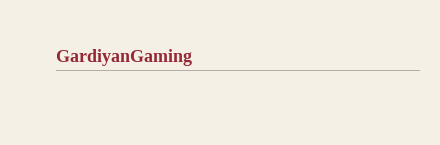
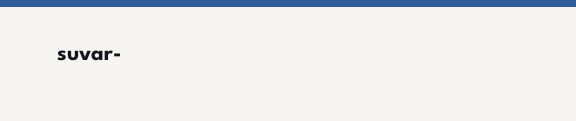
[56,49,192,66] GardiyanGaming -> [57,50,122,61] suvar-

